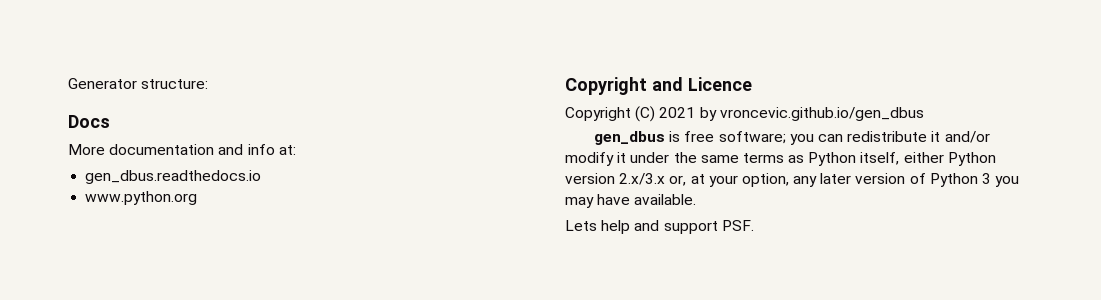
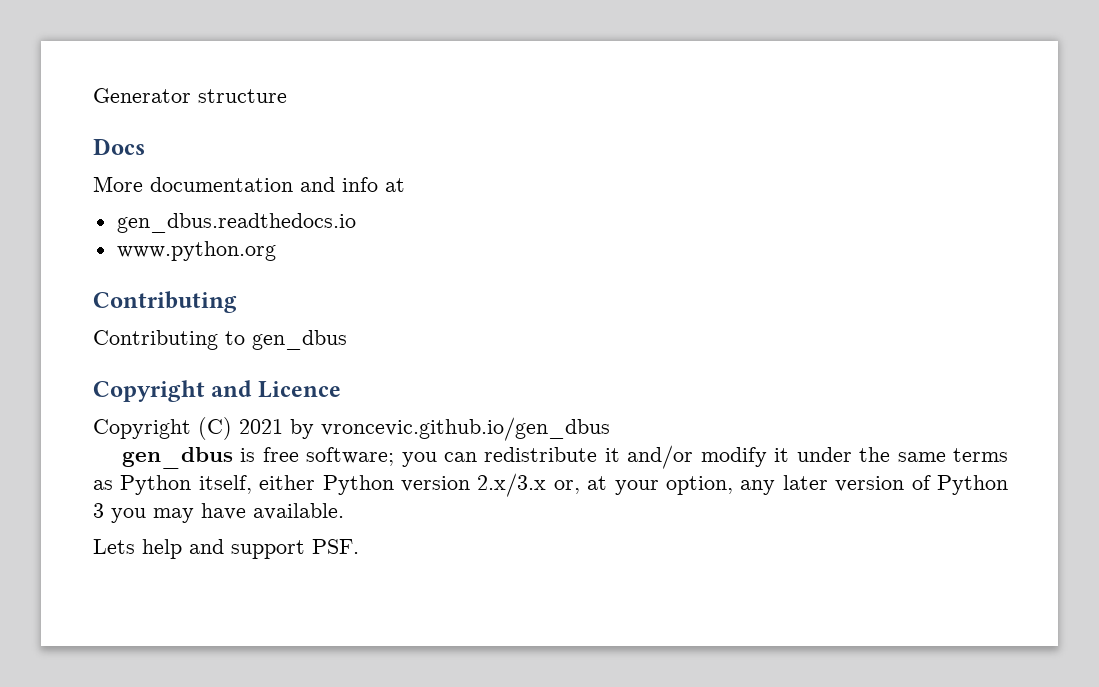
[141,79,209,89] structure: -> [198,89,287,103] structure
[278,145,296,155] at: -> [385,178,405,192] at
(198, 198) none -> [93,291,237,313] [93,330,347,350] // Contributing // Contributing to gen_dbus

